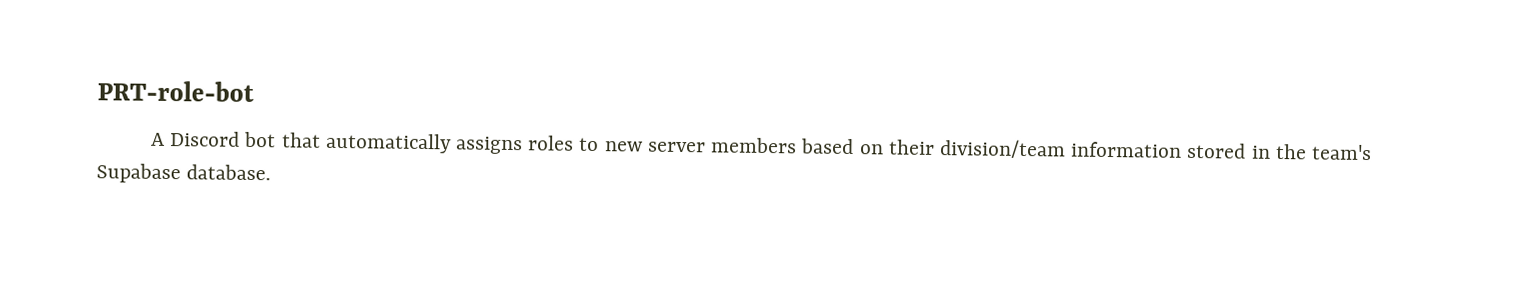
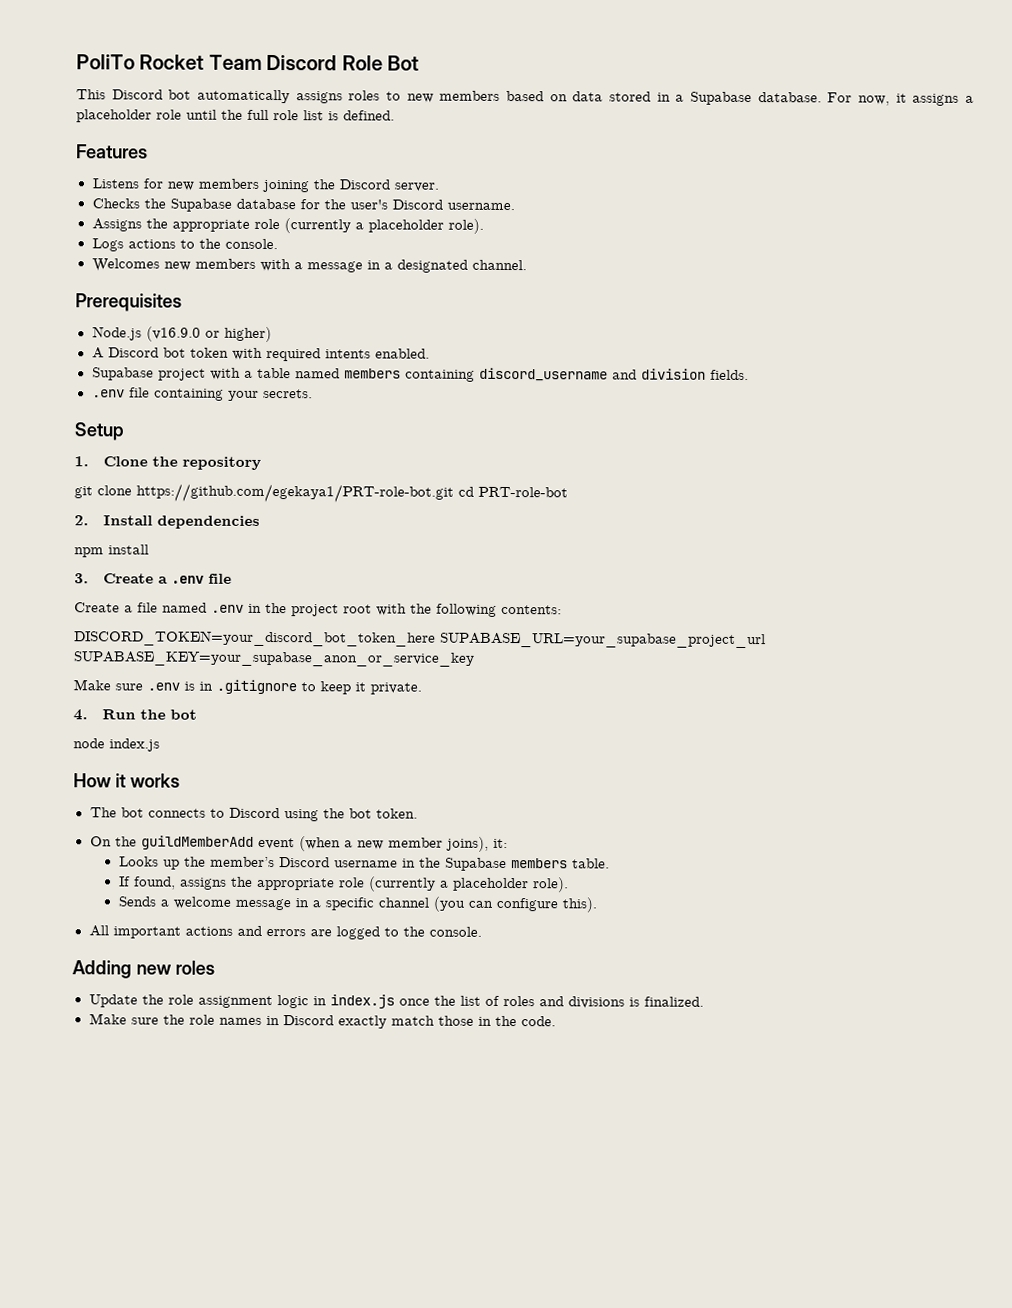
[97,80,254,103] [150,131,321,148] PRT-role-bot // A Discord bot that -> [76,54,419,71] [76,89,192,100] PoliTo Rocket Team Discord Role Bot // This Discord bot
[647,141,706,153] server -> (434, 98) none
[887,139,1372,161] [96,163,272,184] their division/team information stored in the team's Supabase database. -> [572,91,974,106] [76,109,395,123] [76,144,148,159] [91,178,439,193] [91,198,515,212] [91,218,484,234] [91,238,278,252] [91,258,527,273] [75,293,182,312] [91,326,272,343] [91,347,430,362] [91,367,749,382] [91,387,313,401] [74,422,124,441] [74,456,262,470] [74,483,568,503] [74,515,261,529] [74,544,149,558] [74,573,233,584] [74,602,562,617] [74,630,766,649] [73,651,475,667] [73,679,422,695] [73,709,198,721] [73,738,160,752] [73,773,180,788] [89,807,418,822] [89,835,508,852] [118,856,610,872] [118,876,569,893] [117,896,597,913] [88,925,482,940] [72,960,215,979] [88,994,704,1009] [88,1013,556,1029] data stored in a Supabase database. For now, it assigns a placeholder role until the full role list is defined. // Features // Listens for new members joining the Discord server. // Checks the Supabase database for the user's Discord username. // Assigns the appropriate role (currently a placeholder role). // Logs actions to the console. // Welcomes new members with a message in a designated channel. // Prerequisites // Node.js (v16.9.0 or higher) // A Discord bot token with required intents enabled. // Supabase project with a table named members containing discord_username and division fields. // .env file containing your secrets. // Setup // 1. Clone the repository // git clone https://github.com/egekaya1/PRT-role-bot.git cd PRT-role-bot // 2. Install dependencies // npm install // 3. Create a .env file // Create a file named .env in the project root with the following contents: // DISCORD_TOKEN=your_discord_bot_token_here SUPABASE_URL=your_supabase_project_url SUPABASE_KEY=your_supabase_anon_or_service_key // Make sure .env is in .gitignore to keep it private. // 4. Run the bot // node index.js // How it works // The bot connects to Discord using the bot token. // On the guildMemberAdd event (when a new member joins), it: // Looks up the member’s Discord username in the Supabase members table. // If found, assigns the appropriate role (currently a placeholder role). // Sends a welcome message in a specific channel (you can configure this). // All important actions and errors are logged to the console. // Adding new roles // Update the role assignment logic in index.js once the list of roles and divisions is finalized. // Make sure the role names in Discord exactly match those in the code.

